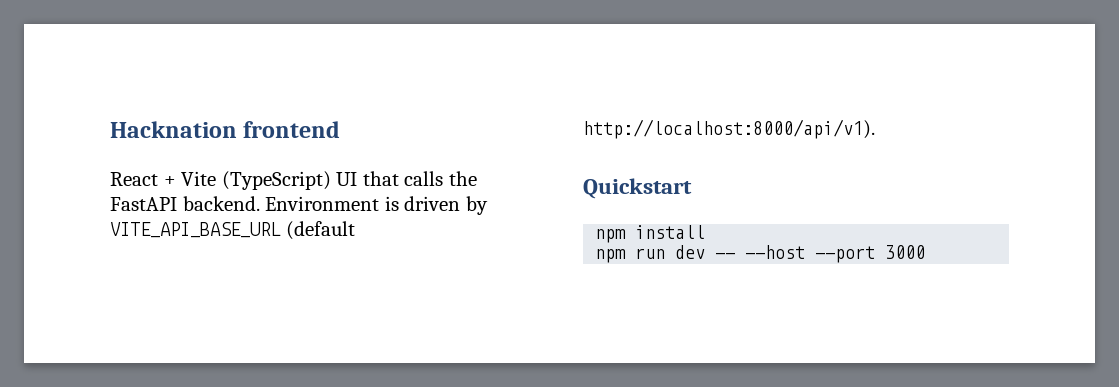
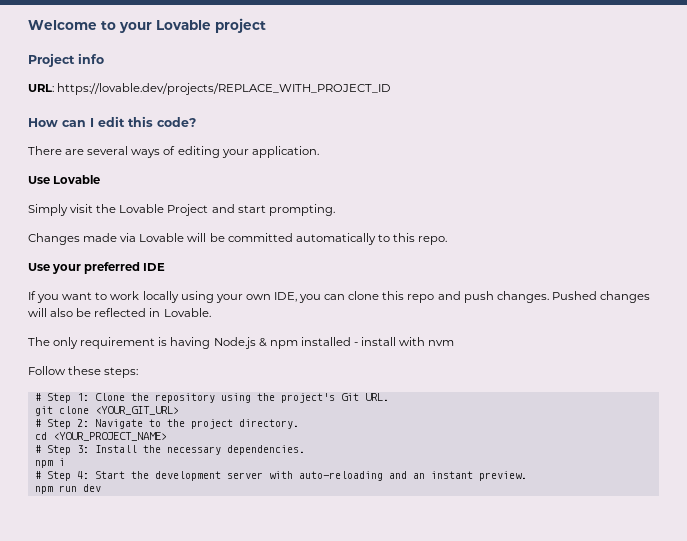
[110,121,341,138] [110,171,477,190] [110,196,488,215] [110,221,355,240] [583,119,875,139] [583,178,692,199] [595,225,706,243] Hacknation frontend // React + Vite (TypeScript) UI that calls the FastAPI backend. Environment is driven by VITE_API_BASE_URL (default http://localhost:8000/api/v1). // Quickstart // npm install -> [28,18,266,33] [28,53,104,67] [28,83,392,95] [28,116,196,127] [28,146,319,158] [28,175,101,184] [28,204,335,216] [28,233,448,245] [28,262,166,274] [28,291,650,303] [28,308,211,317] [28,337,455,349] [28,366,139,378] [34,393,389,403] [34,406,179,416] [34,419,299,429] [34,432,167,441] [34,445,305,455] [34,458,65,468] [34,471,527,481] Welcome to your Lovable project // Project info // URL: https://lovable.dev/projects/REPLACE_WITH_PROJECT_ID // How can I edit this code? // There are several ways of editing your application. // Use Lovable // Simply visit the Lovable Project and start prompting. // Changes made via Lovable will be committed automatically to this repo. // Use your preferred IDE // If you want to work locally using your own IDE, you can clone this repo and push changes. Pushed changes will also be reflected in Lovable. // The only requirement is having Node.js & npm installed - install with nvm // Follow these steps: // # Step 1: Clone the repository using the project's Git URL. // git clone <YOUR_GIT_URL> // # Step 2: Navigate to the project directory. // cd <YOUR_PROJECT_NAME> // # Step 3: Install the necessary dependencies. // npm i // # Step 4: Start the development server with auto-reloading and an instant preview.
[715,245,926,263] -- --host --port 3000 -> (101, 488) none

